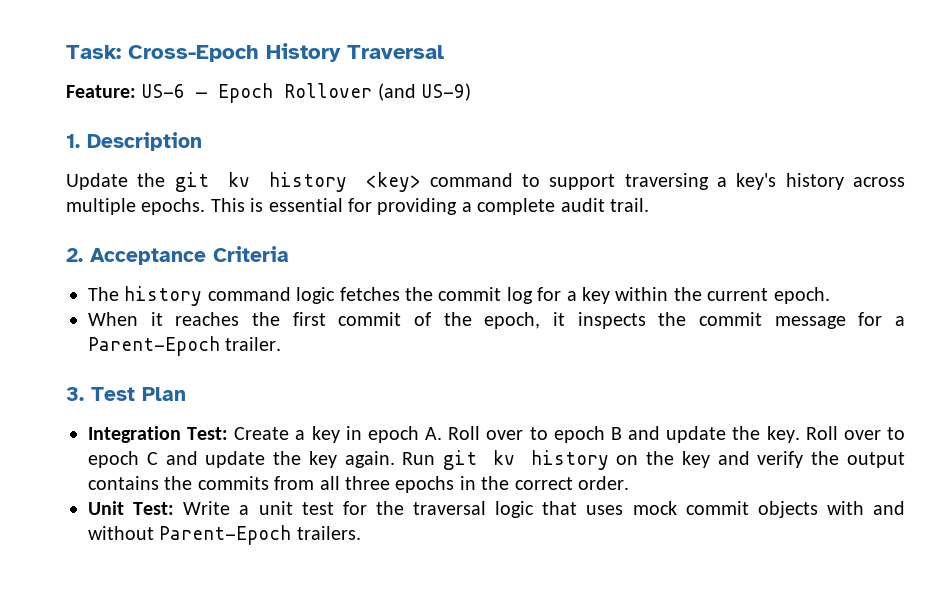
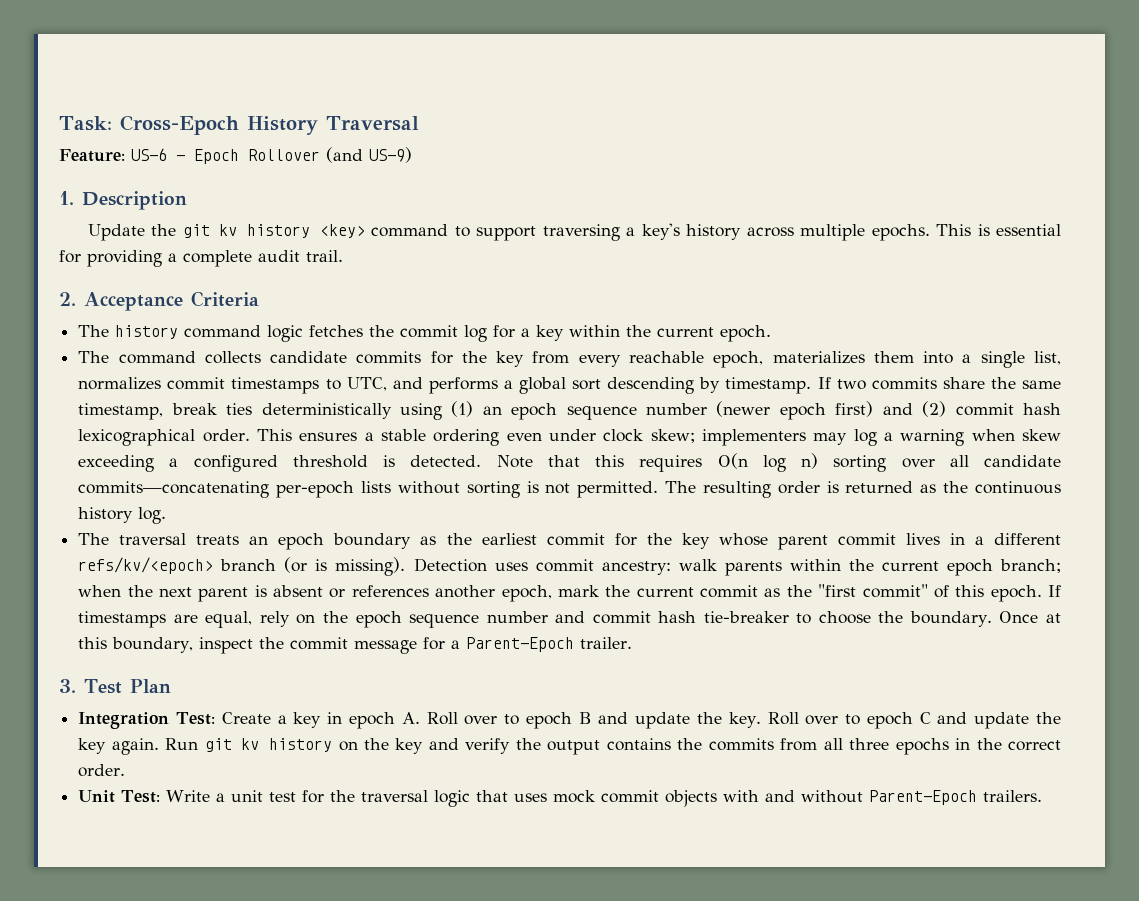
[88,312,646,329] When it reaches the first commit of the epoch, it inspects -> [78,351,1061,368] [78,377,1061,394] [78,401,1061,420] [78,429,1062,446] [78,453,1061,472] [78,481,1062,498] [78,507,167,524] [78,533,1061,550] [78,557,1061,576] [78,584,1061,602] [78,611,1061,628] [78,637,254,654] The command collects candidate commits for the key from every reachable epoch, materializes them into a single list, normalizes commit timestamps to UTC, and performs a global sort descending by timestamp. If two commits share the same timestamp, break ties deterministically using (1) an epoch sequence number (newer epoch first) and (2) commit hash lexicographical order. This ensures a stable ordering even under clock skew; implementers may log a warning when skew exceeding a configured threshold is detected. Note that this requires O(n log n) sorting over all candidate commits—concatenating per-epoch lists without sorting is not permitted. The resulting order is returned as the continuous history log. // The traversal treats an epoch boundary as the earliest commit for the key whose parent commit lives in a different refs/kv/<epoch> branch (or is missing). Detection uses commit ancestry: walk parents within the current epoch branch; when the next parent is absent or references another epoch, mark the current commit as the "first commit" of this epoch. If timestamps are equal, rely on the epoch sequence number and commit hash tie-breaker to choose the boundary. Once at this boundary, inspect

